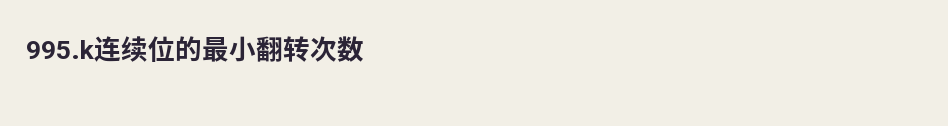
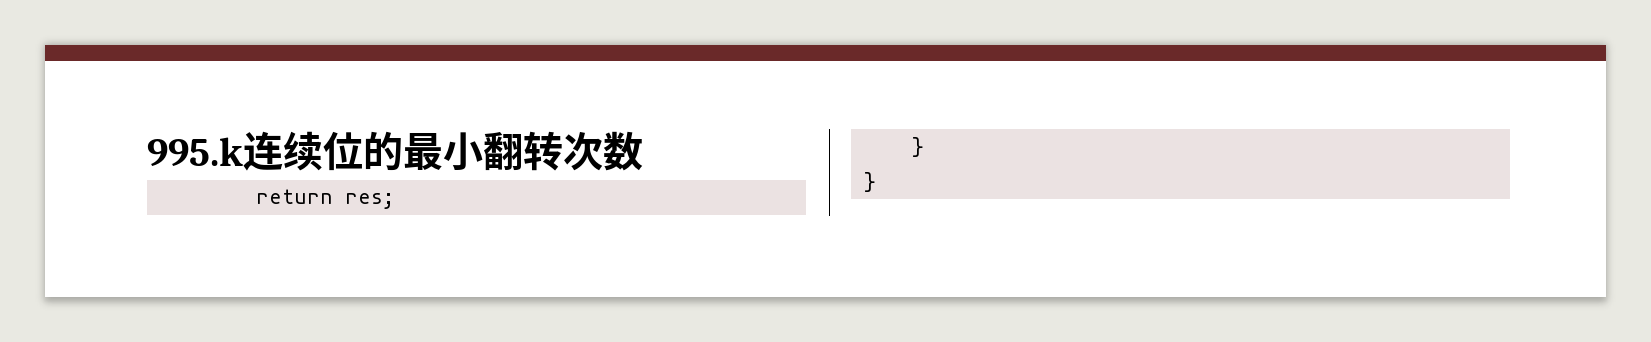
(364, 49) none -> [256,189,395,209] [912,137,925,157] [864,172,877,192] // return res; // } // }

